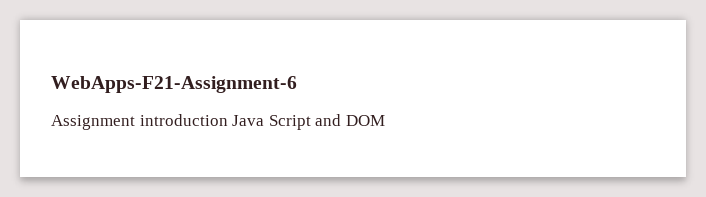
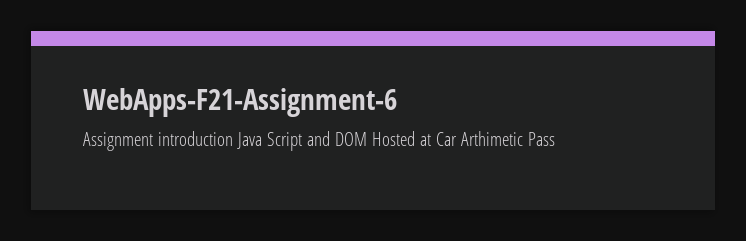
(385, 120) none -> [371,131,555,146] Hosted at Car Arthimetic Pass

